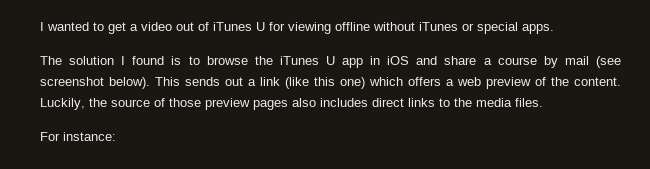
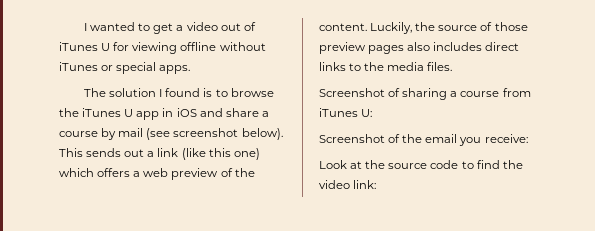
[40,132,116,141] For instance: -> [319,88,531,100] [319,108,373,117] [319,134,528,146] [319,160,523,169] [319,180,377,189] Screenshot of sharing a course from iTunes U: // Screenshot of the email you receive: // Look at the source code to find the video link:

